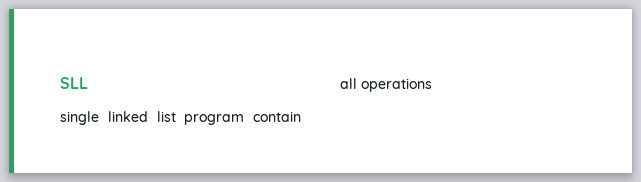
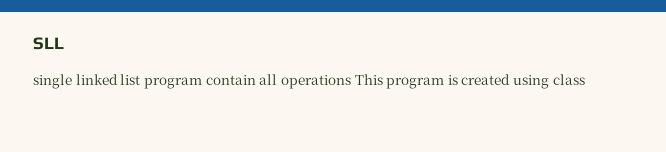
(432, 85) none -> [354,74,585,89] This program is created using class

